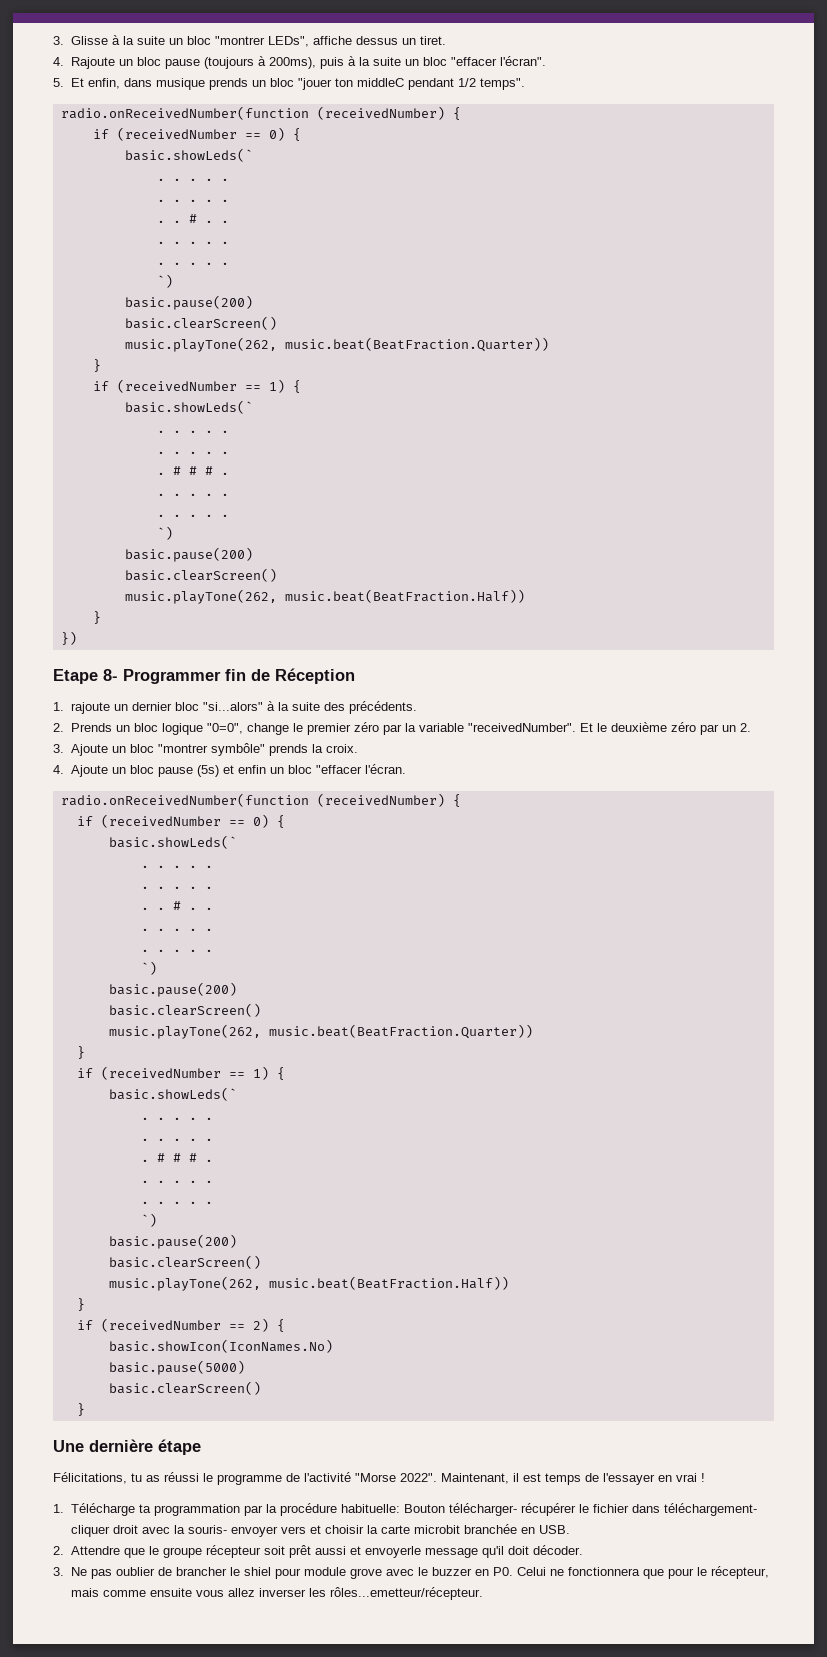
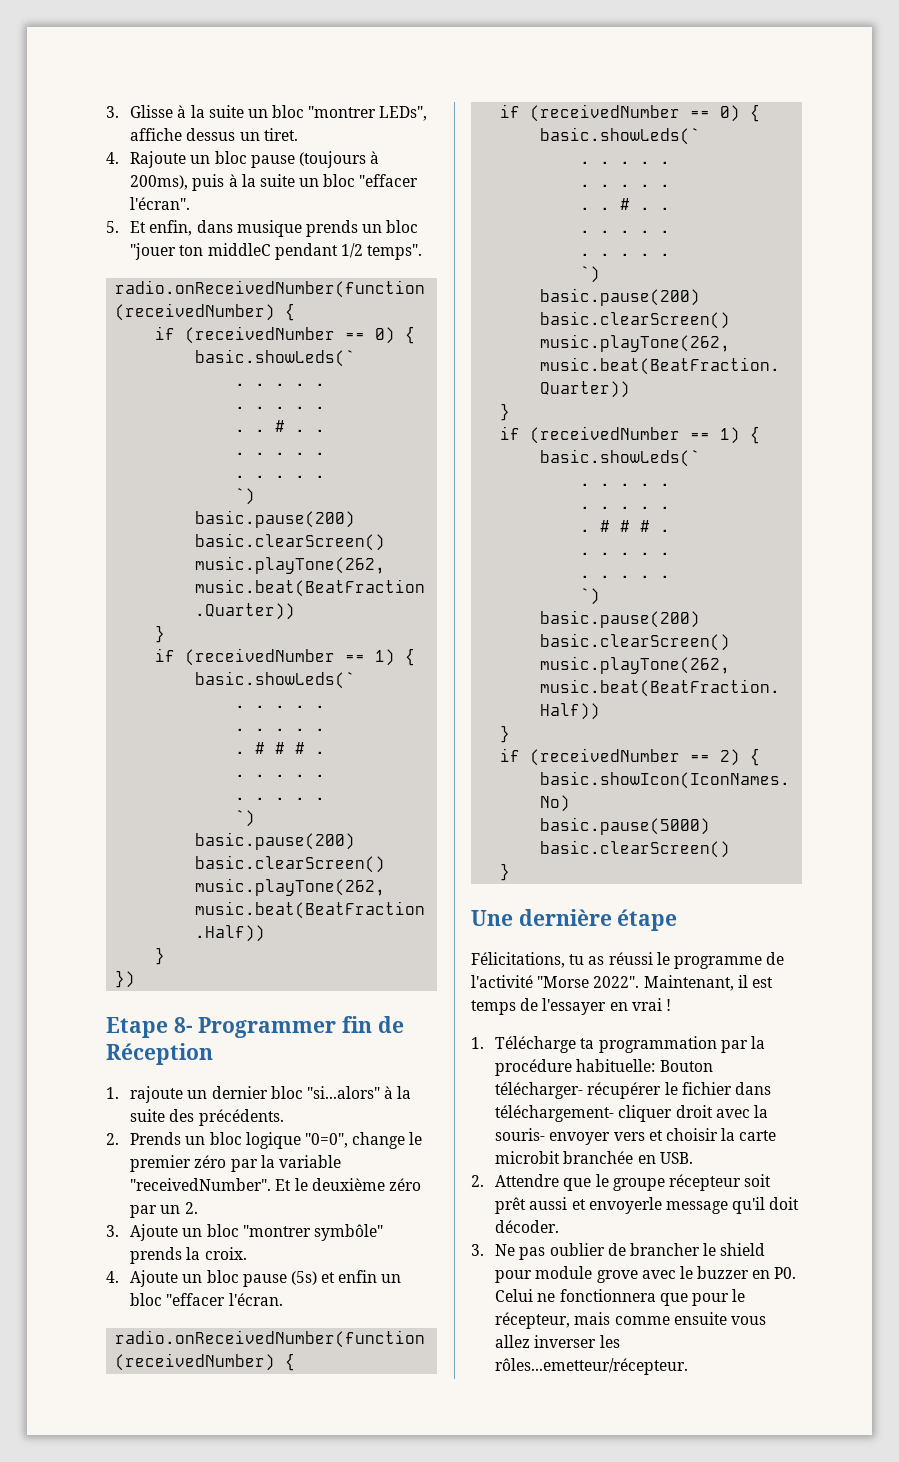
[243,1567,271,1576] shiel -> [720,1243,766,1256] shield

